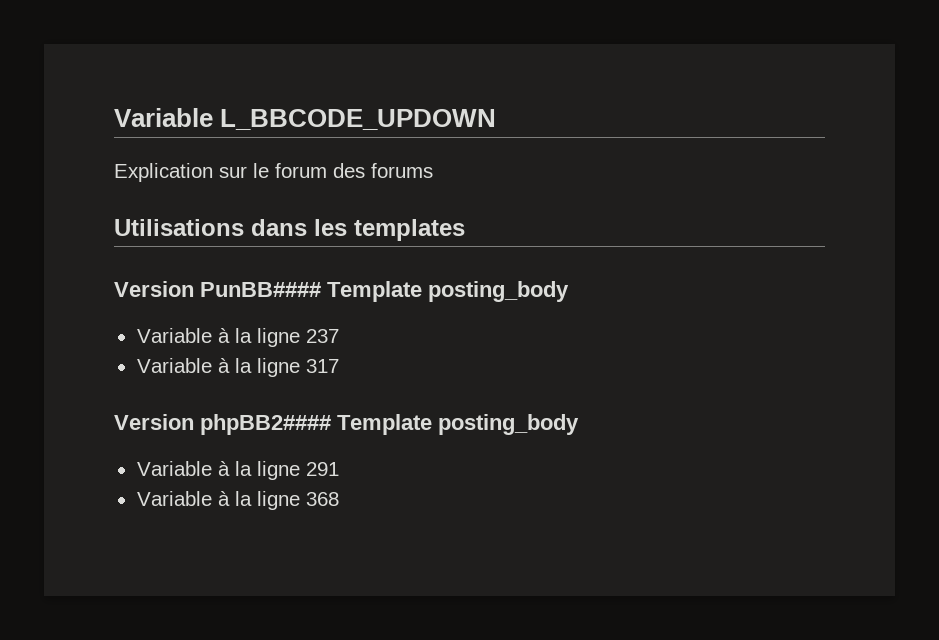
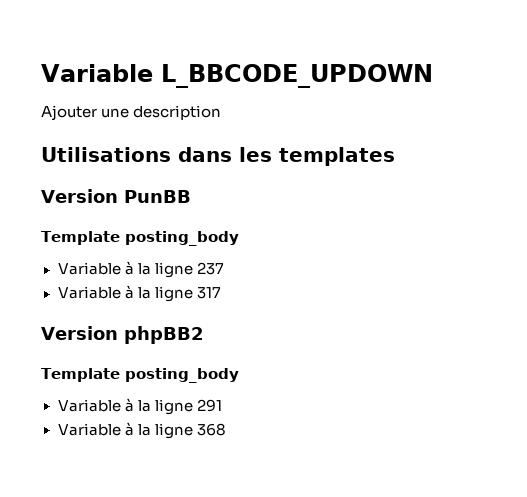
[114,163,433,182] Explication sur le forum des forums -> [41,105,222,121] Ajouter une description
[200,282,321,297] PunBB#### -> [123,190,191,203] PunBB //
[200,414,331,435] phpBB2#### -> [123,326,204,344] phpBB2 //

